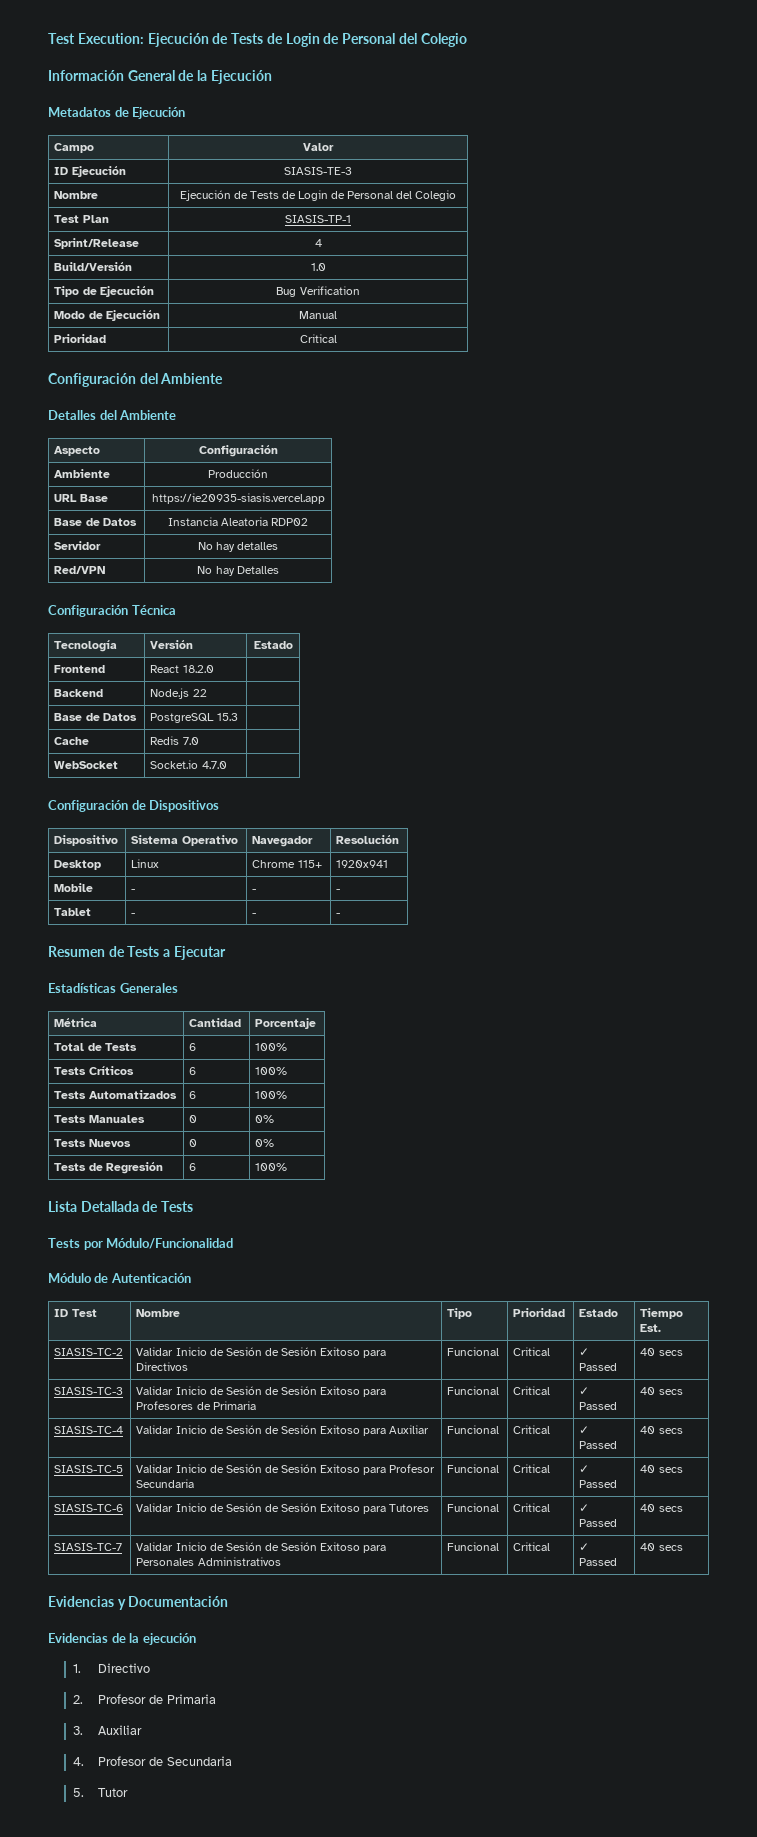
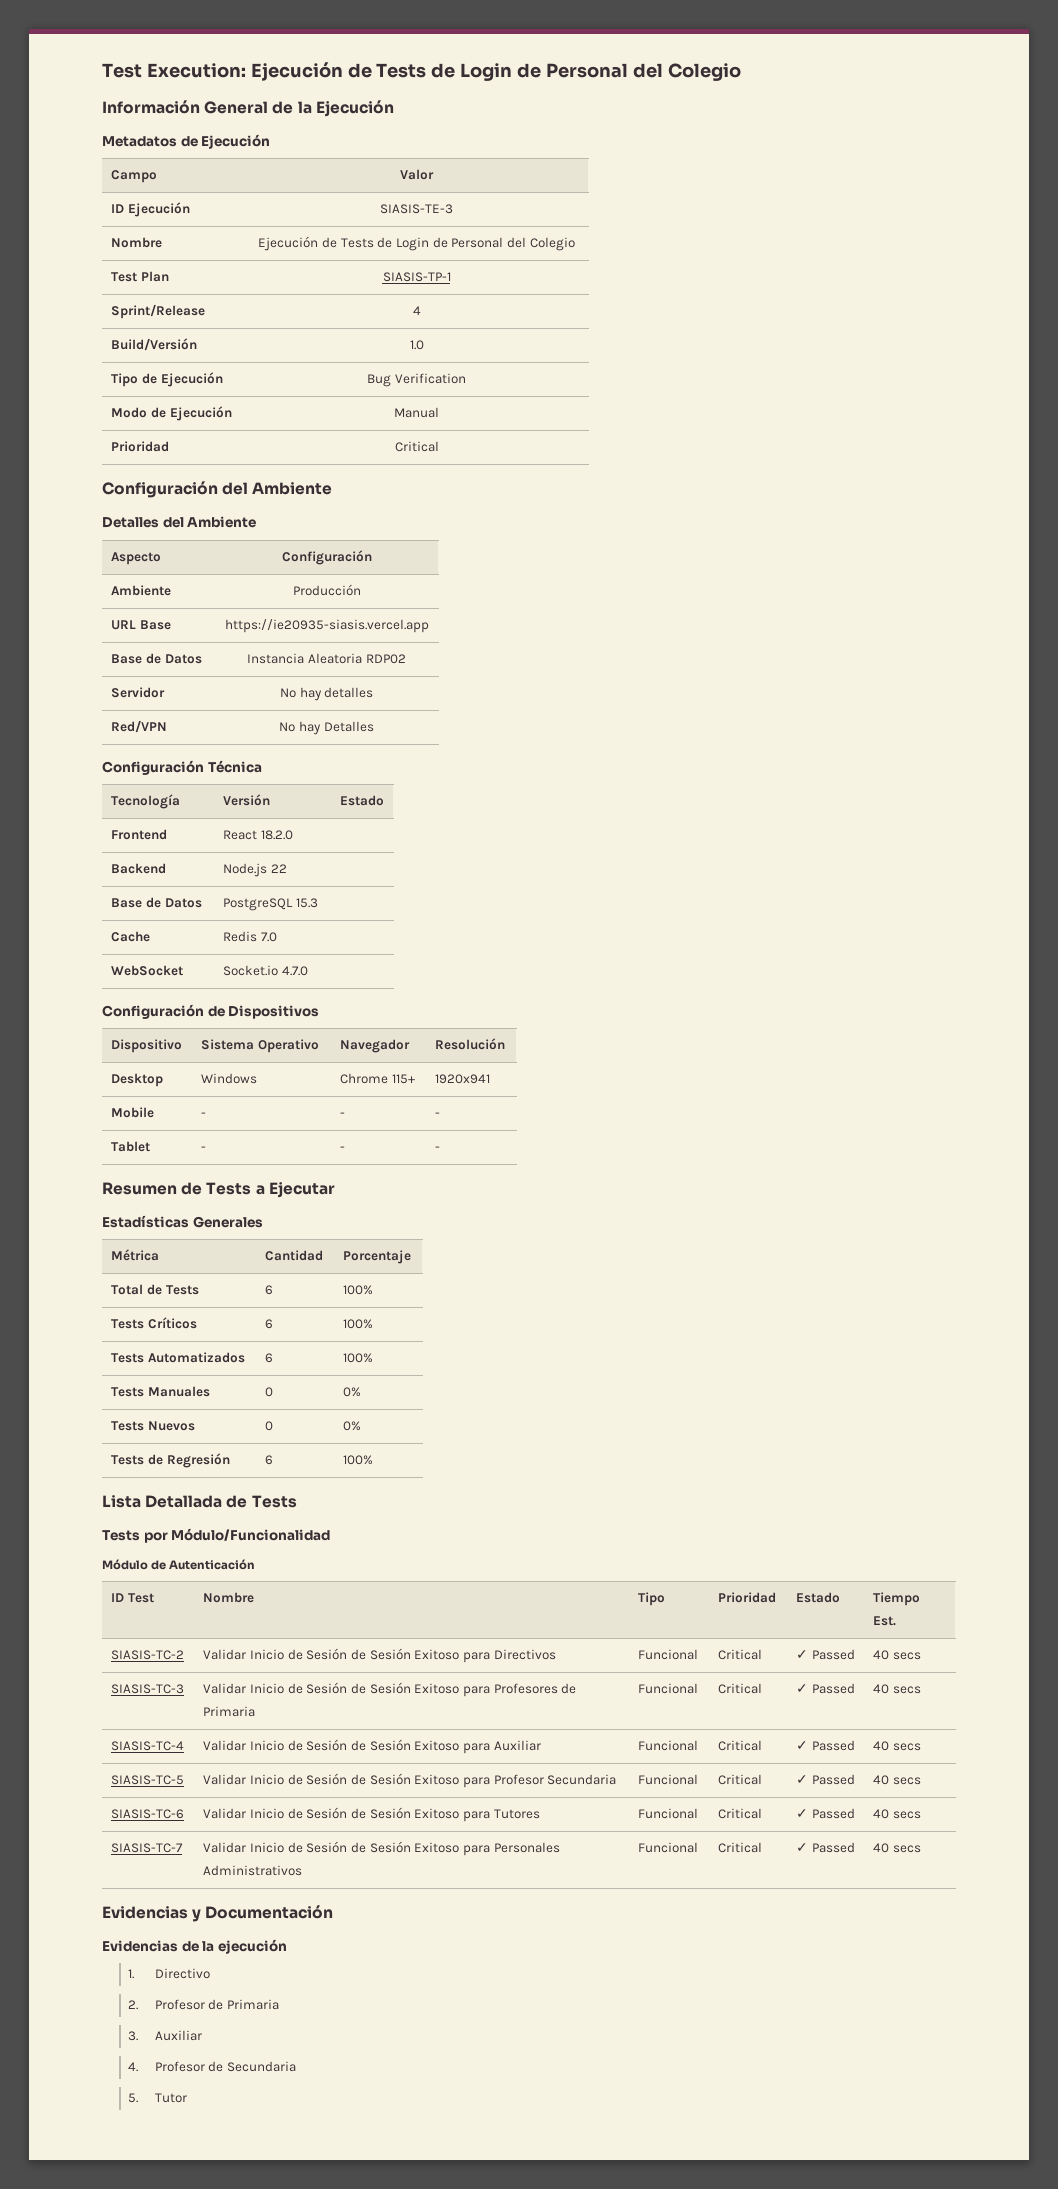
[131,859,160,868] Linux -> [201,1073,258,1084] Windows

